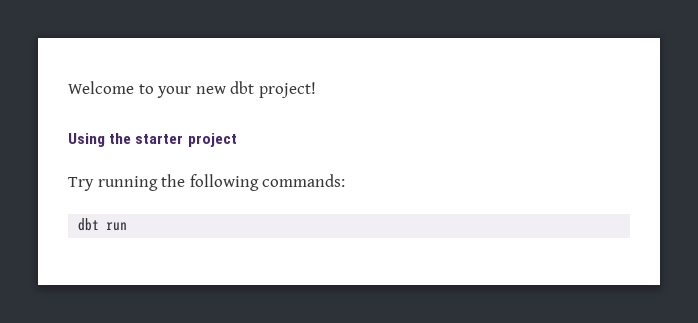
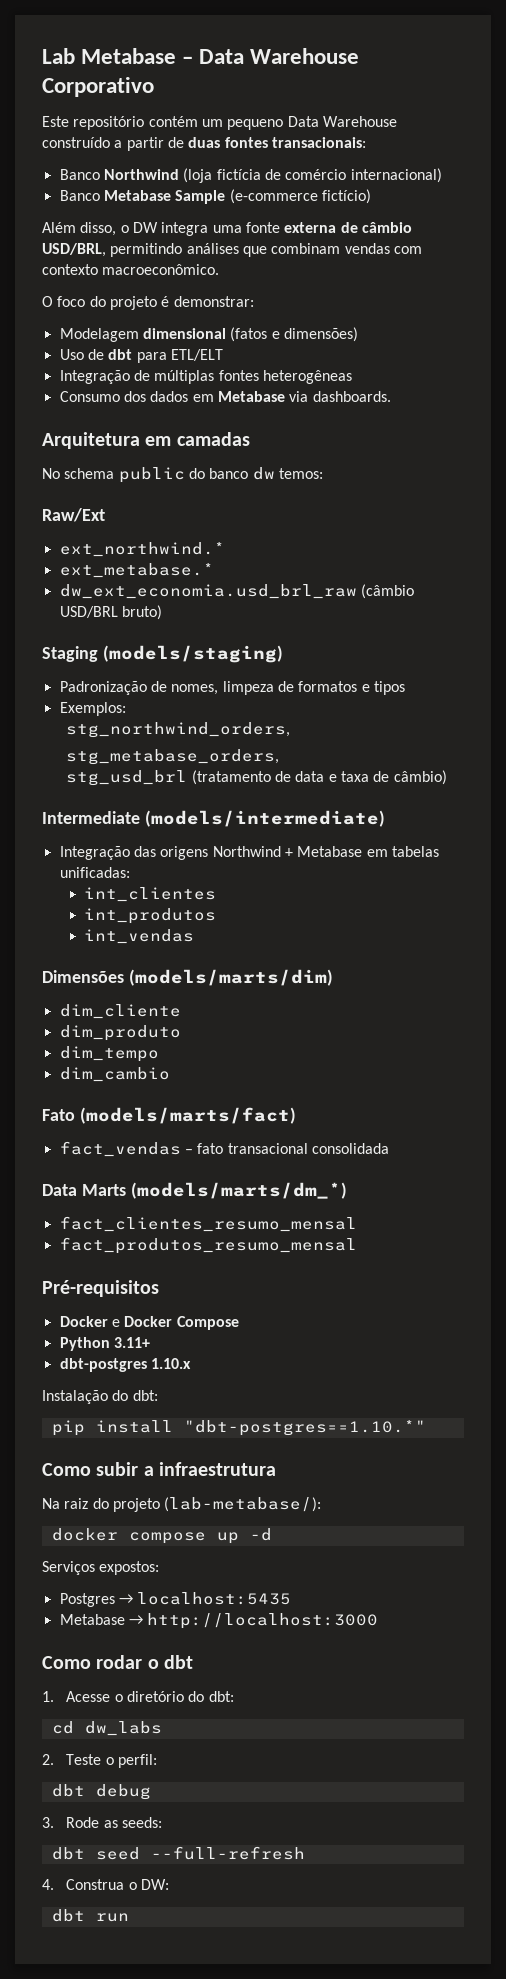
[68,81,316,98] [68,133,237,147] [68,174,346,191] Welcome to your new dbt project! // Using the starter project // Try running the following commands: -> [42,48,360,64] [42,77,154,97] [42,116,397,130] [42,137,366,151] [59,168,442,183] [59,189,371,204] [42,222,412,236] [42,243,422,257] [42,264,220,275] [42,296,254,310] [59,327,358,342] [59,349,223,363] [59,370,352,384] [59,391,391,402] [42,432,250,449] [42,467,323,483] [42,508,105,522] [59,542,225,557] [59,563,214,578] [59,584,414,599] [59,605,162,620] [42,645,283,663] [59,681,405,695] [59,702,126,716] [66,722,291,738] [66,749,280,765] [66,770,447,786] [42,810,385,827] [59,846,439,860] [59,867,130,878] [83,887,216,902] [83,908,216,924] [83,929,194,944] [42,969,333,986] [59,1004,181,1019] [59,1025,181,1041] [59,1046,159,1062] [59,1067,170,1082] [42,1107,296,1124] [59,1141,389,1157] [42,1182,347,1199] [59,1216,357,1232] [59,1237,357,1254] [42,1280,159,1297] [59,1316,239,1330] [59,1337,150,1351] [59,1358,191,1372] [42,1390,158,1404] [51,1420,426,1436] [42,1462,277,1476] [42,1497,322,1512] [51,1528,272,1544] [42,1561,160,1575] [59,1592,292,1607] [59,1613,379,1629] [42,1655,194,1669] [42,1691,234,1702] [51,1721,162,1736] [42,1754,157,1768] [51,1784,151,1800] [42,1817,162,1828] [51,1846,305,1860] [42,1879,169,1890] Lab Metabase – Data Warehouse Corporativo // Este repositório contém um pequeno Data Warehouse construído a partir de duas fontes transacionais: // Banco Northwind (loja fictícia de comércio internacional) // Banco Metabase Sample (e-commerce fictício) // Além disso, o DW integra uma fonte externa de câmbio USD/BRL, permitindo análises que combinam vendas com contexto macroeconômico. // O foco do projeto é demonstrar: // Modelagem dimensional (fatos e dimensões) // Uso de dbt para ETL/ELT // Integração de múltiplas fontes heterogêneas // Consumo dos dados em Metabase via dashboards. // Arquitetura em camadas // No schema public do banco dw temos: // Raw/Ext // ext_northwind.* // ext_metabase.* // dw_ext_economia.usd_brl_raw (câmbio USD/BRL bruto) // Staging (models/staging) // Padronização de nomes, limpeza de formatos e tipos // Exemplos: // stg_northwind_orders, // stg_metabase_orders, // stg_usd_brl (tratamento de data e taxa de câmbio) // Intermediate (models/intermediate) // Integração das origens Northwind + Metabase em tabelas unificadas: // int_clientes // int_produtos // int_vendas // Dimensões (models/marts/dim) // dim_cliente // dim_produto // dim_tempo // dim_cambio // Fato (models/marts/fact) // fact_vendas – fato transacional consolidada // Data Marts (models/marts/dm_*) // fact_clientes_resumo_mensal // fact_produtos_resumo_mensal // Pré-requisitos // Docker e Docker Compose // Python 3.11+ // dbt-postgres 1.10.x // Instalação do dbt: // pip install "dbt-postgres==1.10.*" // Como subir a infraestrutura // Na raiz do projeto (lab-metabase/): // docker compose up -d // Serviços expostos: // Postgres → localhost:5435 // Metabase → http://localhost:3000 // Como rodar o dbt // 1. Acesse o diretório do dbt: // cd dw_labs // 2. Teste o perfil: // dbt debug // 3. Rode as seeds: // dbt seed --full-refresh // 4. Construa o DW:

